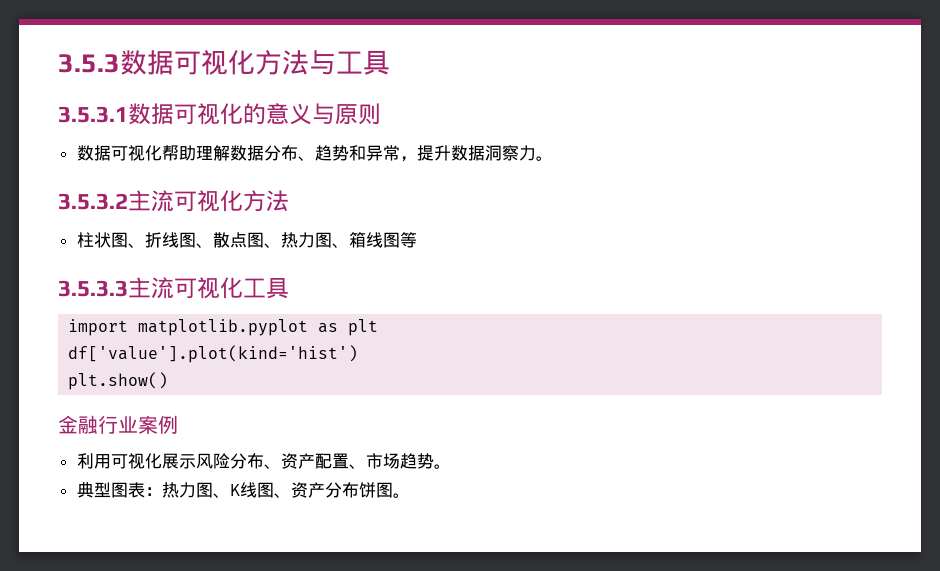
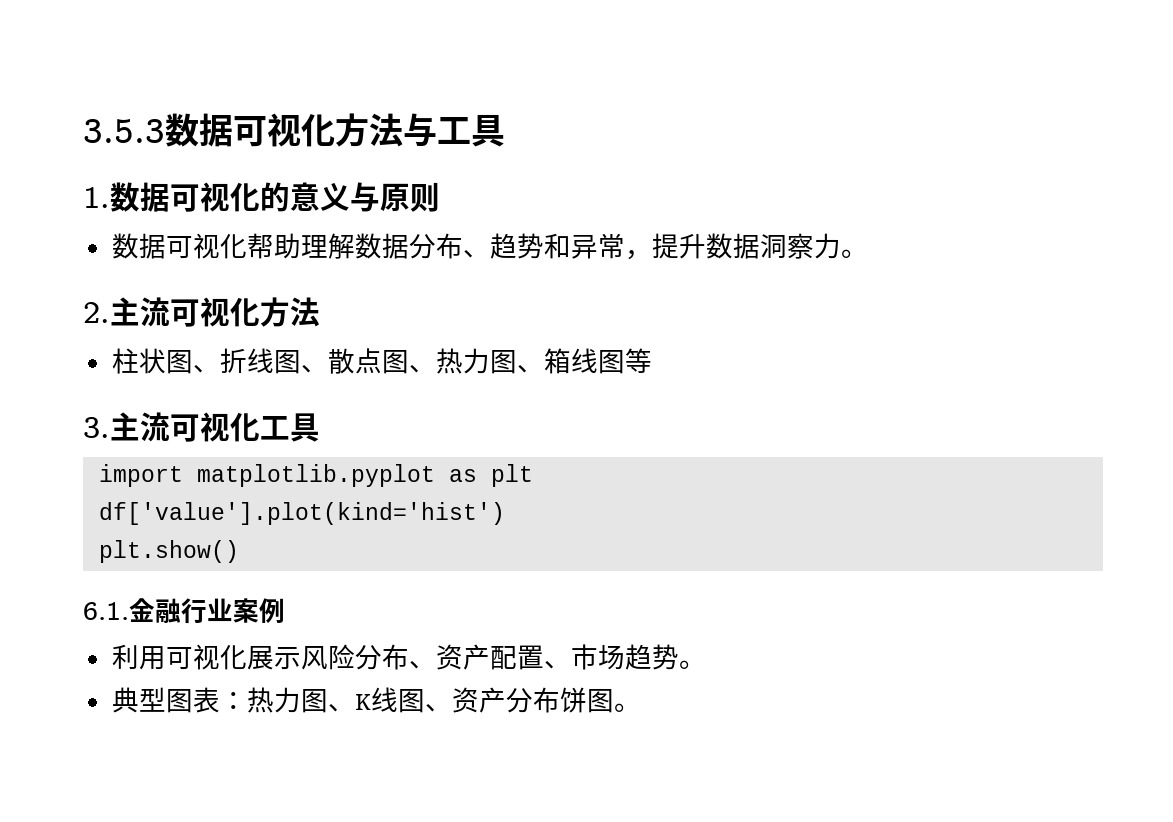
[58,106,128,123] 3.5.3.1 -> [83,187,110,208] 1.
[58,193,128,210] 3.5.3.2 -> [83,302,110,323] 2.
[58,280,128,297] 3.5.3.3 -> [83,417,110,438] 3.
(169, 381) none -> [83,602,129,620] 6.1.

